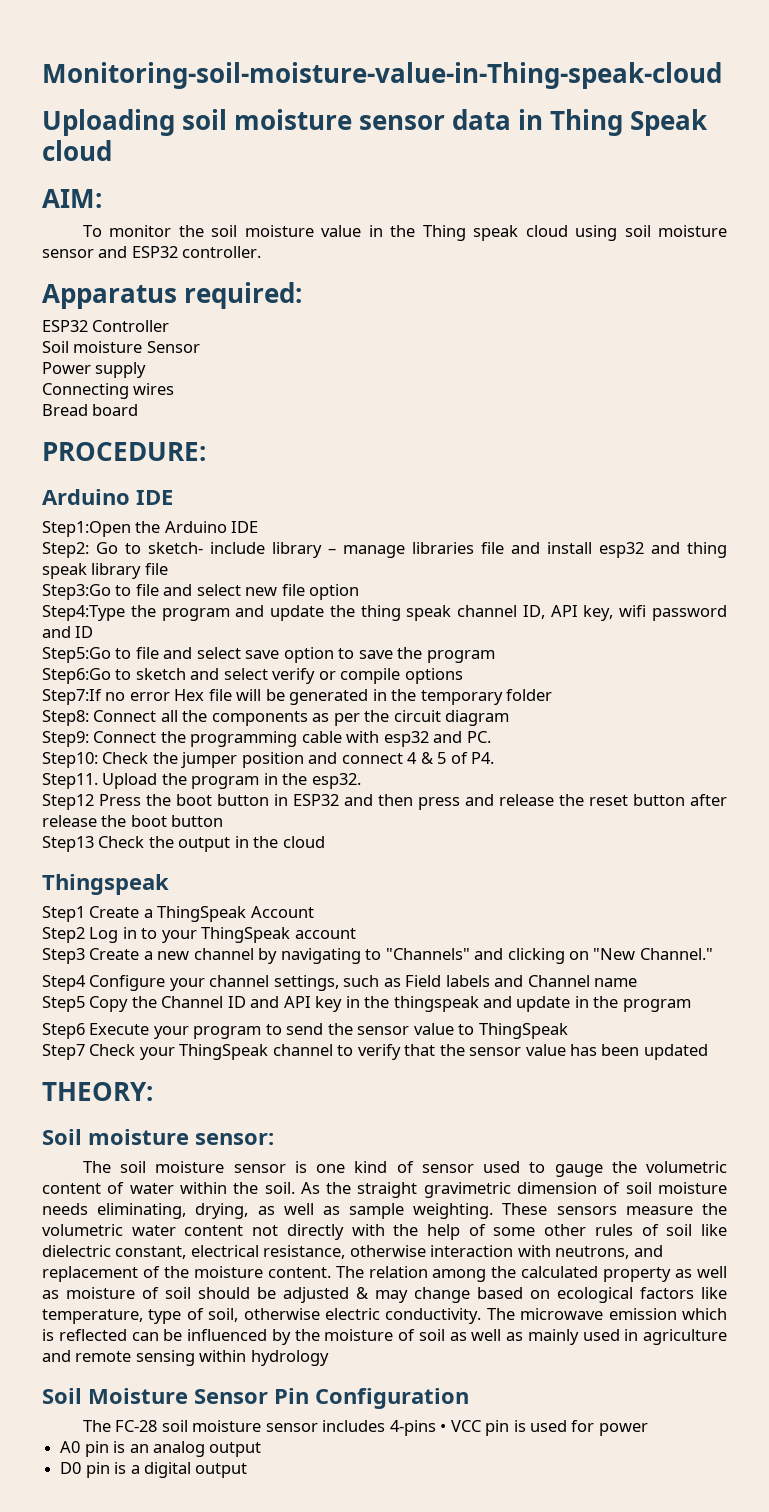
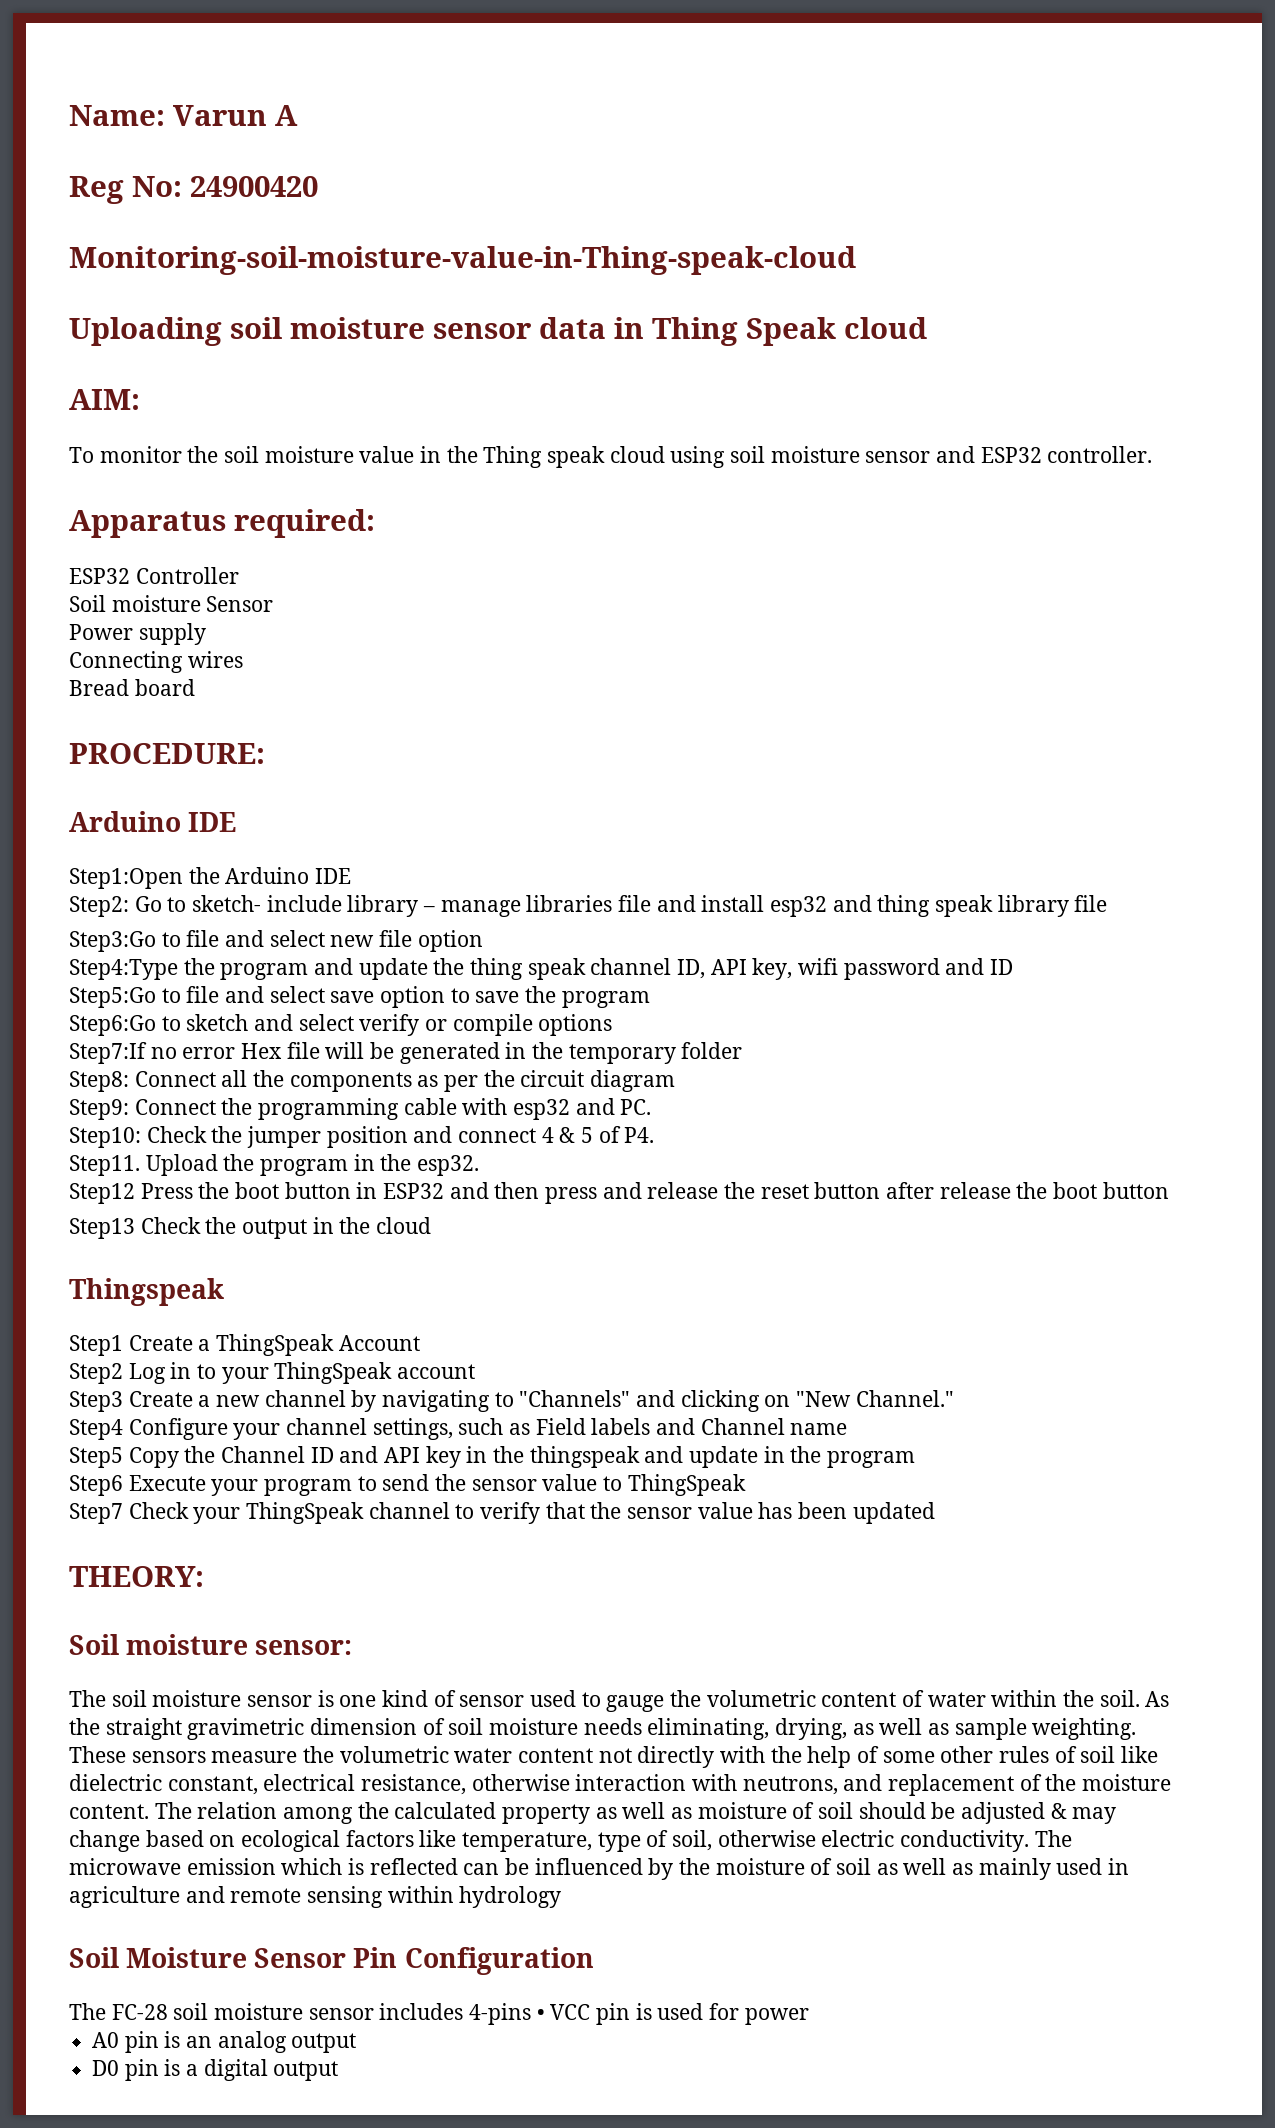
(42, 75) none -> [69,105,298,126] [69,176,318,204] Name: Varun A // Reg No: 24900420 //

